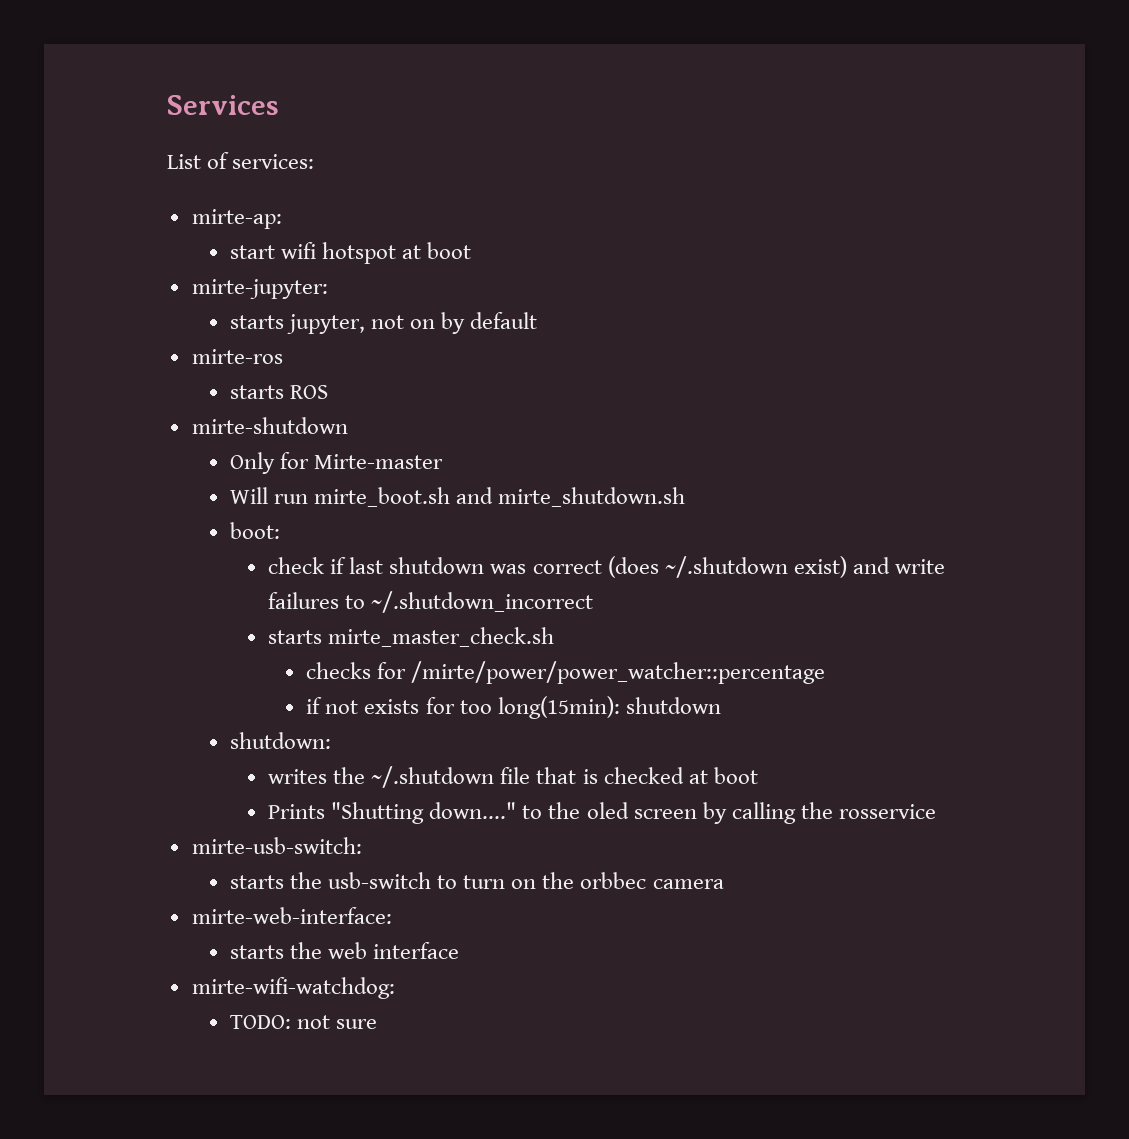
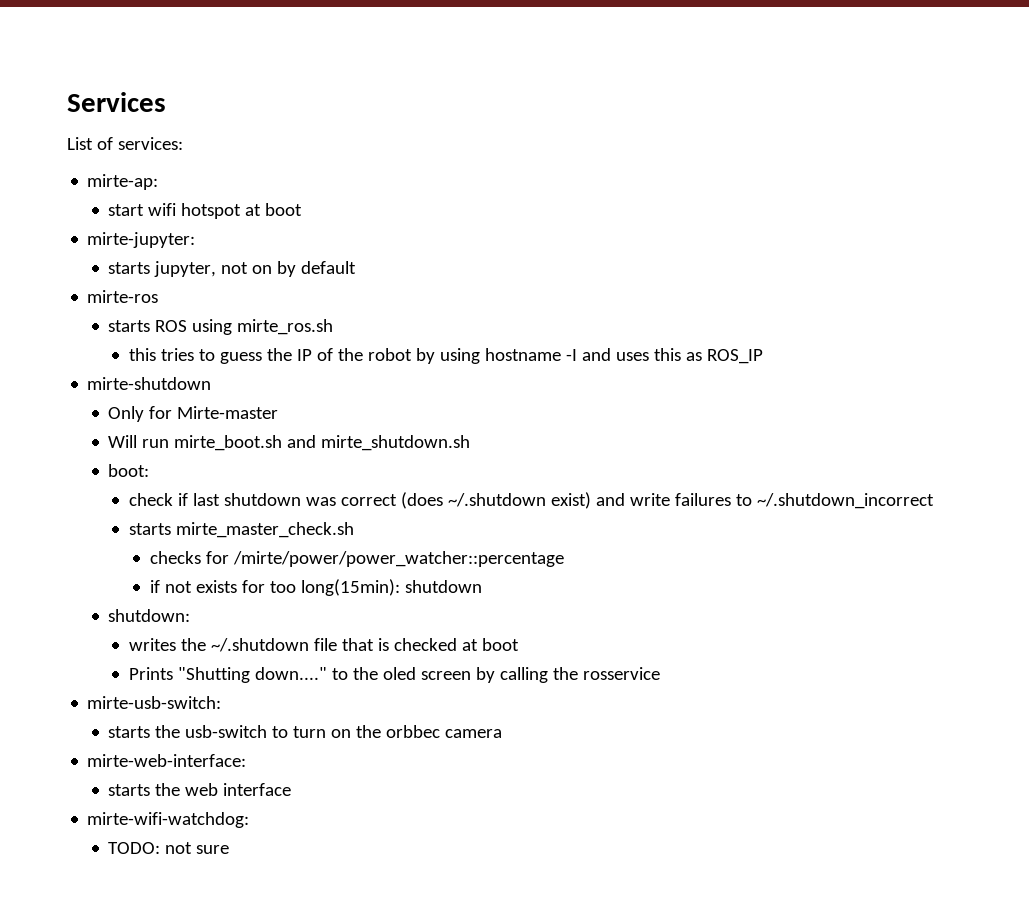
(329, 392) none -> [192,319,334,335] [129,348,764,364] using mirte_ros.sh // this tries to guess the IP of the robot by using hostname -I and uses this as ROS_IP

